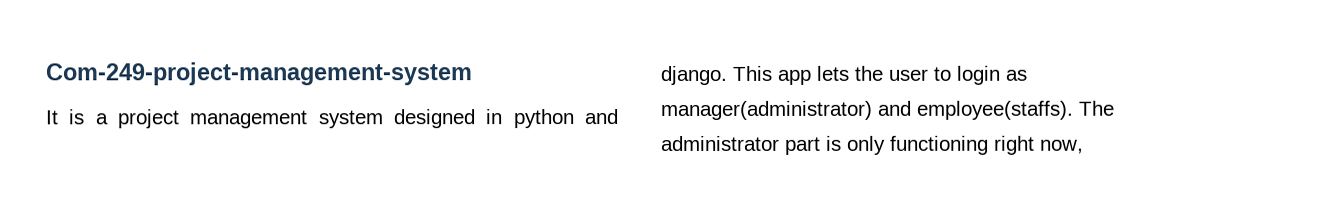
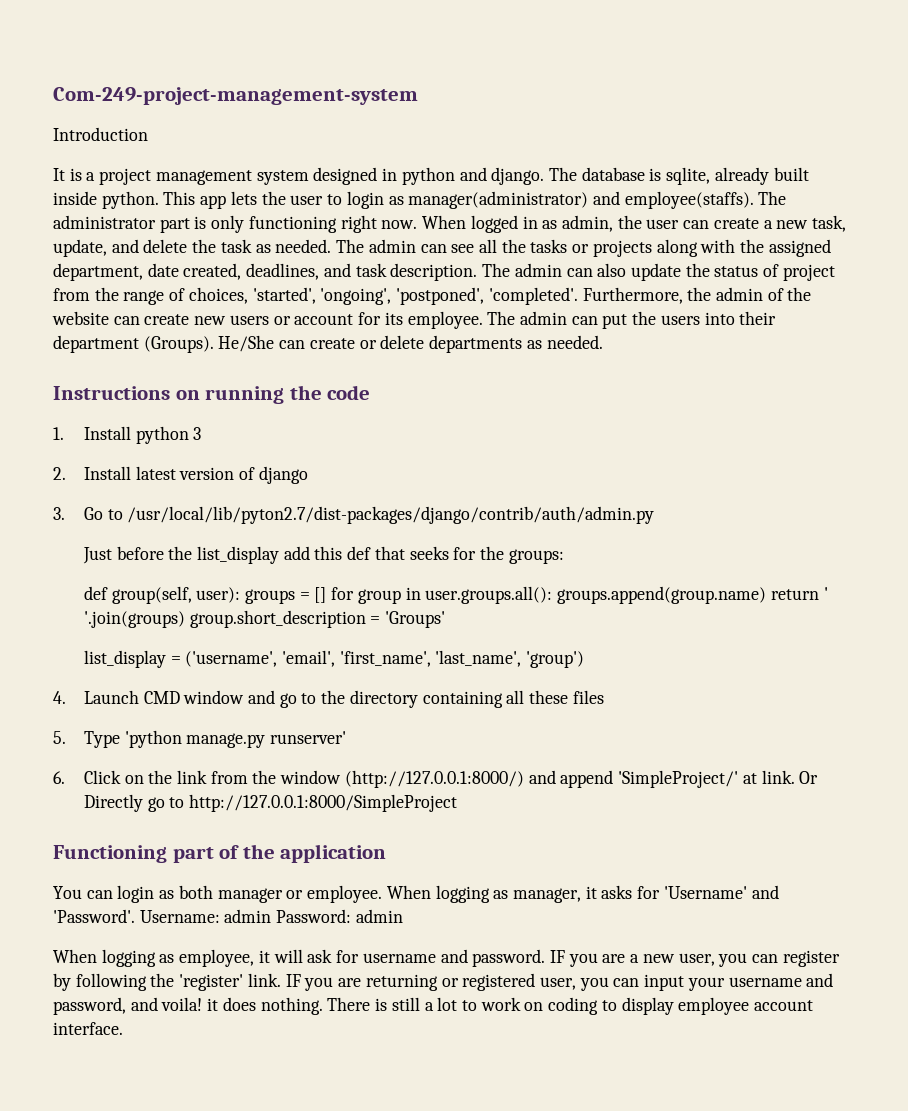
(472, 74) none -> [53,127,148,141] // Introduction
(727, 75) none -> [548,167,809,185] [53,191,159,209] The database is sqlite, already built inside python.
[1040,139,1084,154] now, -> [381,215,847,233] [53,239,831,257] [53,263,835,281] [53,287,812,305] [52,311,777,329] [53,335,603,353] [53,385,371,404] [53,426,202,444] [53,466,308,484] [53,506,655,524] [82,546,564,564] [83,586,828,604] [83,610,446,628] [83,650,585,668] [53,690,604,708] [53,730,347,748] [53,770,819,788] [83,794,458,812] [53,844,387,863] [53,885,779,903] [53,909,403,923] [53,949,840,967] [53,973,834,991] [53,997,814,1015] [53,1022,123,1035] now. When logged in as admin, the user can create a new task, update, and delete the task as needed. The admin can see all the tasks or projects along with the assigned department, date created, deadlines, and task description. The admin can also update the status of project from the range of choices, 'started', 'ongoing', 'postponed', 'completed'. Furthermore, the admin of the website can create new users or account for its employee. The admin can put the users into their department (Groups). He/She can create or delete departments as needed. // Instructions on running the code // 1. Install python 3 // 2. Install latest version of django // 3. Go to /usr/local/lib/pyton2.7/dist-packages/django/contrib/auth/admin.py // Just before the list_display add this def that seeks for the groups: // def group(self, user): groups = [] for group in user.groups.all(): groups.append(group.name) return ' '.join(groups) group.short_description = 'Groups' // list_display = ('username', 'email', 'first_name', 'last_name', 'group') // 4. Launch CMD window and go to the directory containing all these files // 5. Type 'python manage.py runserver' // 6. Click on the link from the window (http://127.0.0.1:8000/) and append 'SimpleProject/' at link. Or Directly go to http://127.0.0.1:8000/SimpleProject // Functioning part of the application // You can login as both manager or employee. When logging as manager, it asks for 'Username' and 'Password'. Username: admin Password: admin // When logging as employee, it will ask for username and password. IF you are a new user, you can register by following the 'register' link. IF you are returning or registered user, you can input your username and password, and voila! it does nothing. There is still a lot to work on coding to display employee account interface.

